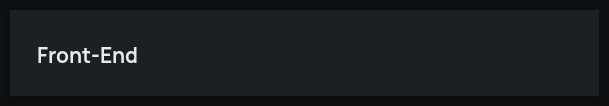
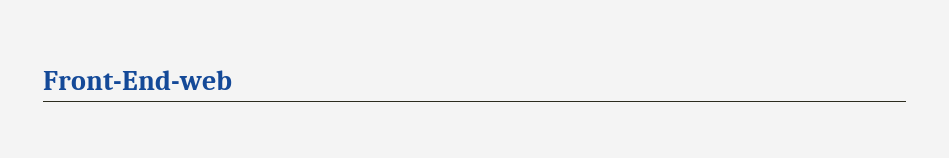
[37,47,138,63] Front-End -> [43,70,232,90] Front-End-web

